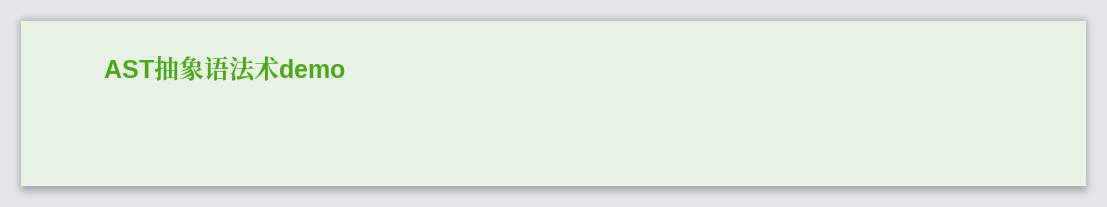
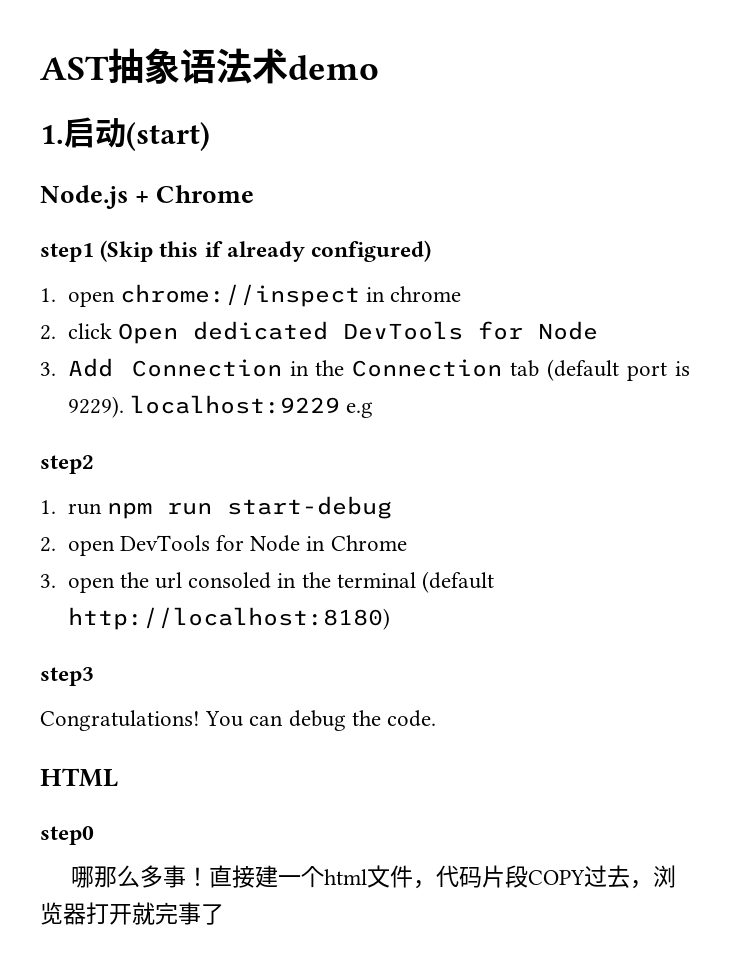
(345, 68) none -> [40,117,210,151] [40,185,255,209] [40,240,432,262] [40,284,462,307] [40,321,598,344] [40,358,691,381] [67,395,373,418] [40,455,94,474] [40,496,392,519] [40,535,407,556] [40,571,494,593] [67,607,390,630] [40,667,94,686] [40,710,437,731] [40,768,118,787] [40,826,94,845] [71,865,677,889] [40,902,224,925] // 1.启动(start) // Node.js + Chrome // step1 (Skip this if already configured) // 1. open chrome://inspect in chrome // 2. click Open dedicated DevTools for Node // 3. Add Connection in the Connection tab (default port is 9229). localhost:9229 e.g // step2 // 1. run npm run start-debug // 2. open DevTools for Node in Chrome // 3. open the url consoled in the terminal (default http://localhost:8180) // step3 // Congratulations! You can debug the code. // HTML // step0 // 哪那么多事！直接建一个html文件，代码片段COPY过去，浏览器打开就完事了

